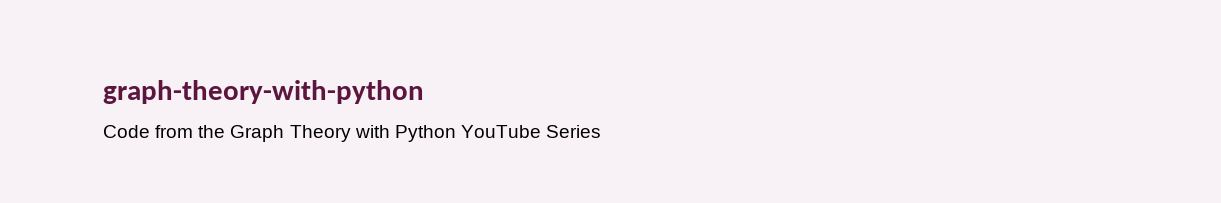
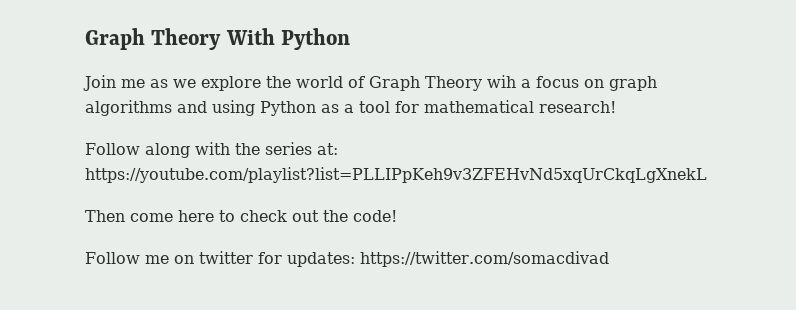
[103,80,424,104] [103,125,602,142] graph-theory-with-python // Code from the Graph Theory with Python YouTube Series -> [85,28,351,50] [83,75,657,91] [85,100,616,116] [85,142,338,158] [85,167,707,183] [85,210,397,222] [85,251,609,267] Graph Theory With Python // Join me as we explore the world of Graph Theory wih a focus on graph algorithms and using Python as a tool for mathematical research! // Follow along with the series at: https://youtube.com/playlist?list=PLLIPpKeh9v3ZFEHvNd5xqUrCkqLgXnekL // Then come here to check out the code! // Follow me on twitter for updates: https://twitter.com/somacdivad

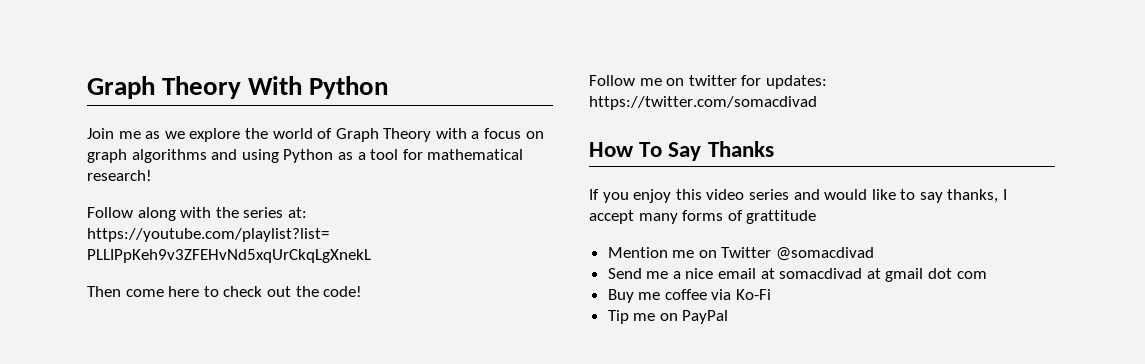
[487,75,516,88] wih -> [435,128,467,139] with
(609, 259) none -> [589,141,774,161] [589,189,1008,203] [589,210,817,224] [607,247,875,261] [607,268,987,282] [607,289,772,303] [607,310,729,324] // How To Say Thanks // If you enjoy this video series and would like to say thanks, I accept many forms of grattitude // Mention me on Twitter @somacdivad // Send me a nice email at somacdivad at gmail dot com // Buy me coffee via Ko-Fi // Tip me on PayPal

